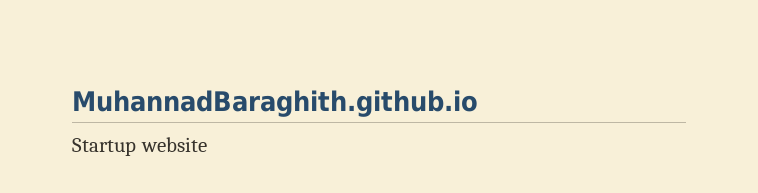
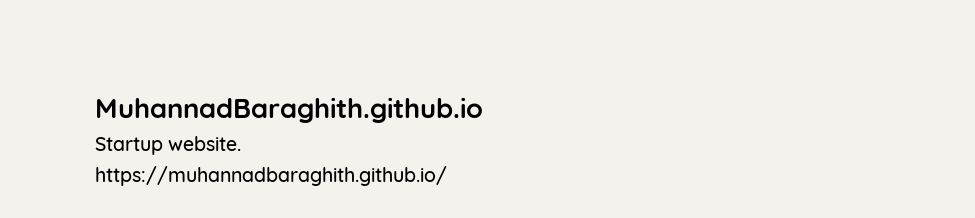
[140,137,207,152] website -> [168,136,242,151] [95,166,447,186] website. // https://muhannadbaraghith.github.io/

